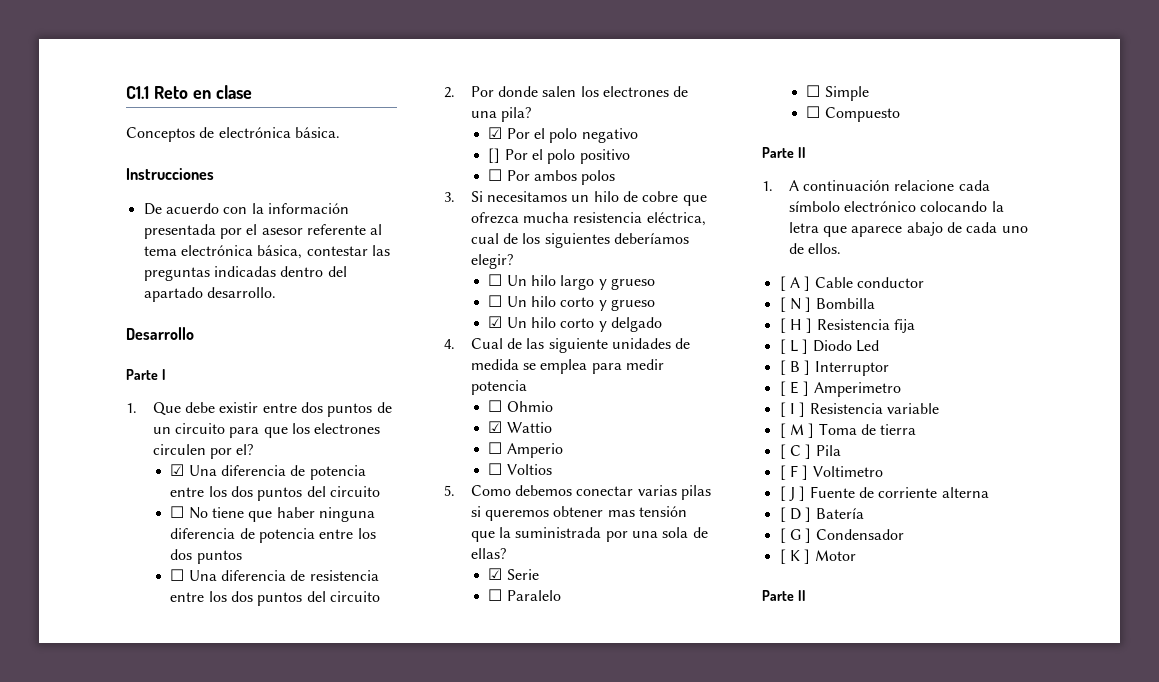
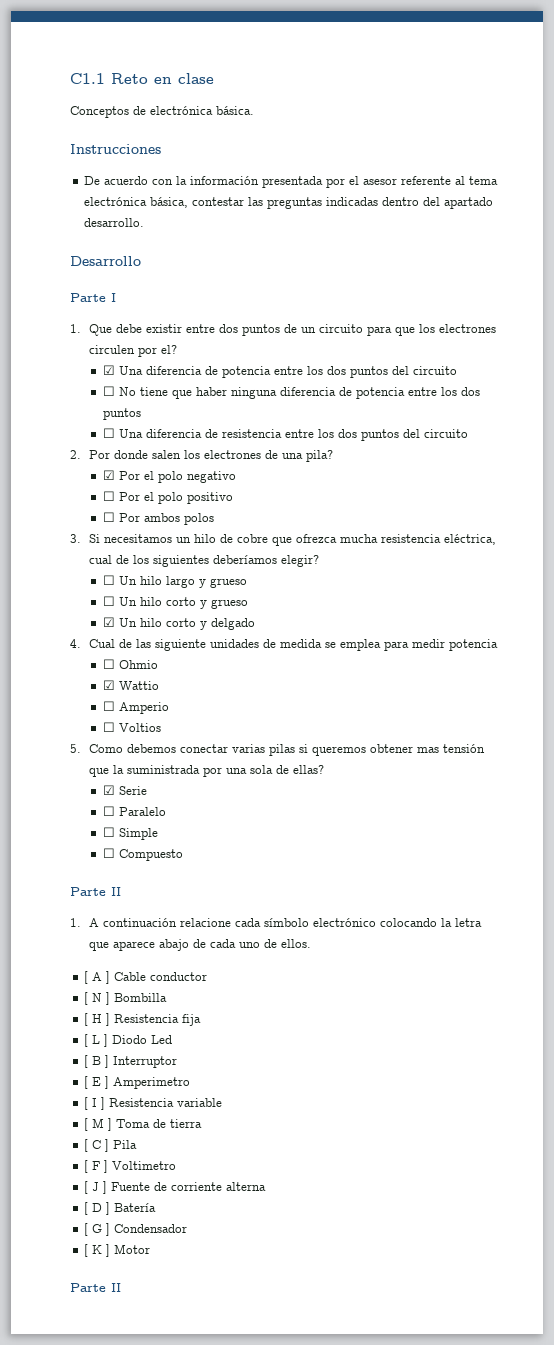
[488,148,501,163] [] -> [102,491,115,501] ☐

